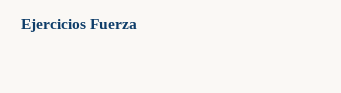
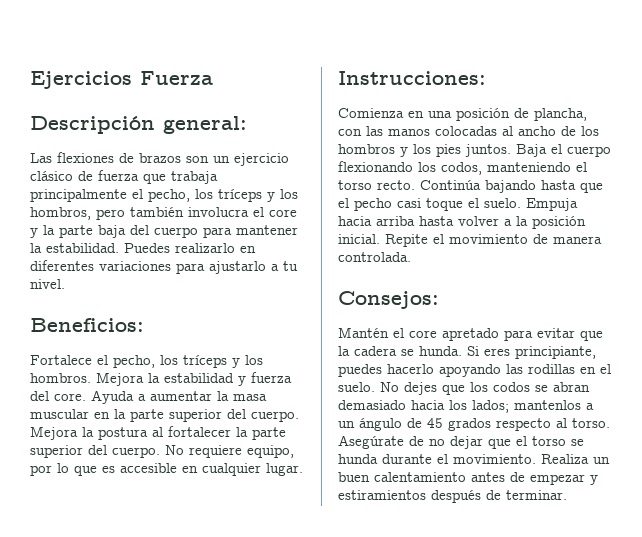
(138, 24) none -> [30,116,247,134] [30,152,289,166] [30,170,218,184] [30,189,298,202] [30,207,297,220] [30,225,298,238] [30,243,256,253] [30,260,298,274] [30,279,65,289] [30,318,144,332] [30,355,263,368] [30,372,292,386] [30,390,267,404] [30,409,299,422] [30,426,286,440] [30,445,294,458] [30,463,303,476] [338,71,486,85] [338,108,587,121] [338,126,599,136] [338,144,611,157] [338,161,587,175] [338,180,603,193] [338,198,578,211] [338,216,586,229] [338,234,602,247] [338,252,411,262] [338,291,439,309] [338,327,603,341] [338,346,596,359] [338,364,611,377] [338,382,590,395] [338,400,594,413] [338,418,610,431] [338,435,584,449] [338,454,610,464] [338,472,598,485] [338,490,567,503] // Descripción general: // Las flexiones de brazos son un ejercicio clásico de fuerza que trabaja principalmente el pecho, los tríceps y los hombros, pero también involucra el core y la parte baja del cuerpo para mantener la estabilidad. Puedes realizarlo en diferentes variaciones para ajustarlo a tu nivel. // Beneficios: // Fortalece el pecho, los tríceps y los hombros. Mejora la estabilidad y fuerza del core. Ayuda a aumentar la masa muscular en la parte superior del cuerpo. Mejora la postura al fortalecer la parte superior del cuerpo. No requiere equipo, por lo que es accesible en cualquier lugar. // Instrucciones: // Comienza en una posición de plancha, con las manos colocadas al ancho de los hombros y los pies juntos. Baja el cuerpo flexionando los codos, manteniendo el torso recto. Continúa bajando hasta que el pecho casi toque el suelo. Empuja hacia arriba hasta volver a la posición inicial. Repite el movimiento de manera controlada. // Consejos: // Mantén el core apretado para evitar que la cadera se hunda. Si eres principiante, puedes hacerlo apoyando las rodillas en el suelo. No dejes que los codos se abran demasiado hacia los lados; mantenlos a un ángulo de 45 grados respecto al torso. Asegúrate de no dejar que el torso se hunda durante el movimiento. Realiza un buen calentamiento antes de empezar y estiramientos después de terminar.

